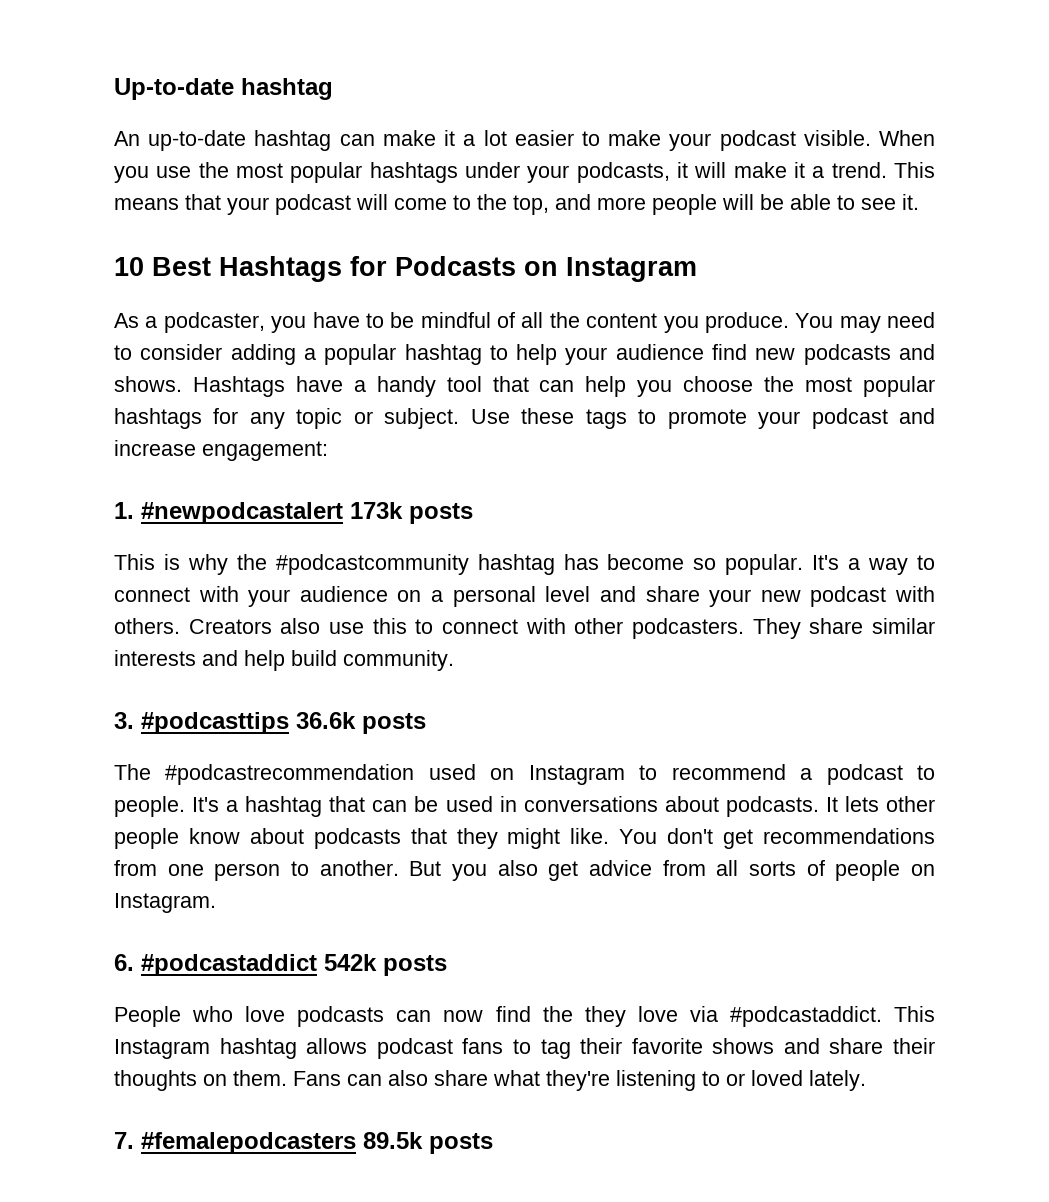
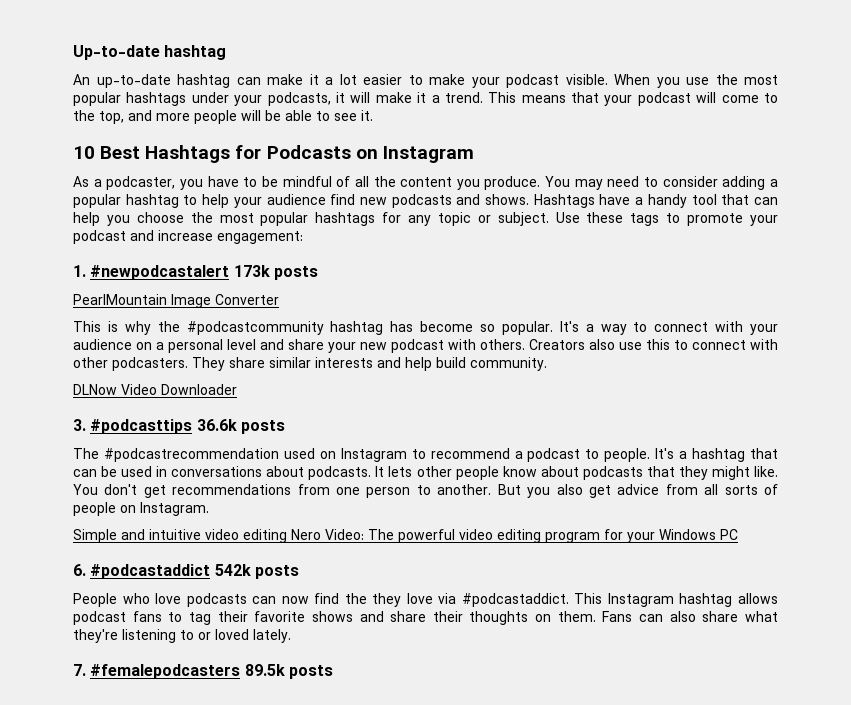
(473, 513) none -> [73,294,279,308] // PearlMountain Image Converter
(454, 660) none -> [73,384,237,395] // DLNow Video Downloader
(216, 903) none -> [73,529,738,543] // Simple and intuitive video editing Nero Video: The powerful video editing program for your Windows PC

